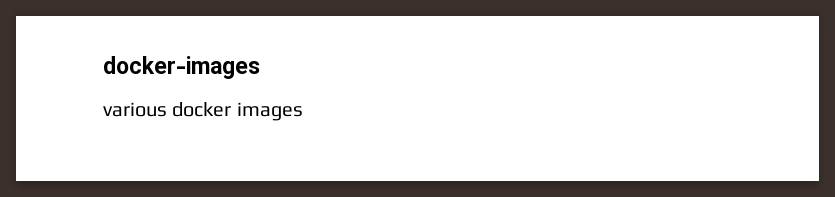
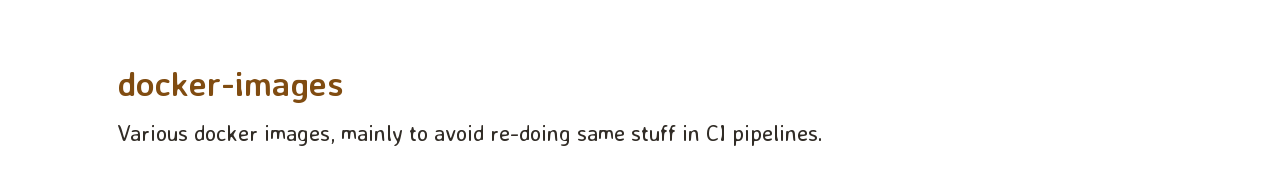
[103,102,303,121] various docker images -> [117,125,823,146] Various docker images, mainly to avoid re-doing same stuff in CI pipelines.

